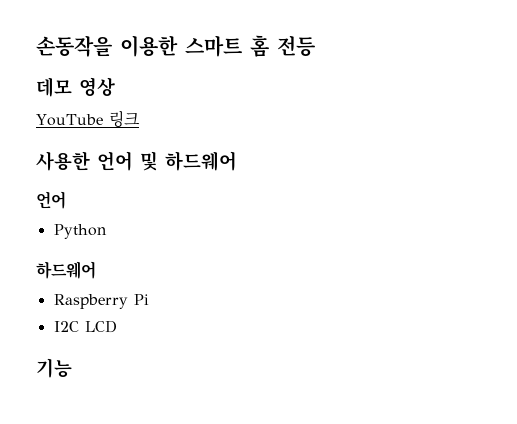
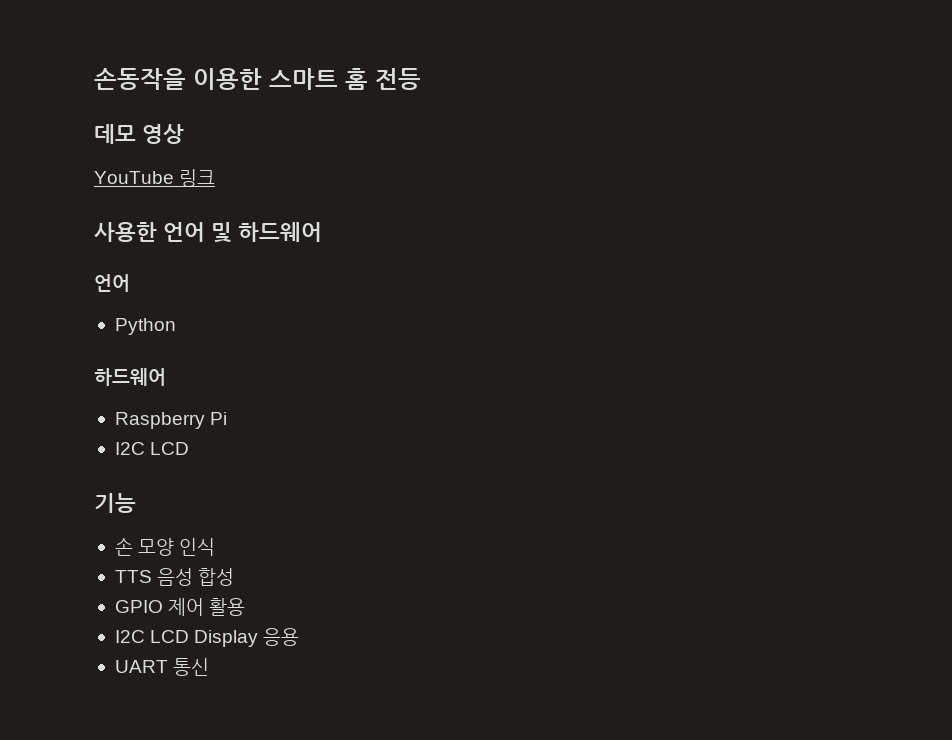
(72, 368) none -> [114,537,216,556] [114,568,235,586] [114,598,246,616] [114,628,300,647] [114,658,210,676] // 손 모양 인식 // TTS 음성 합성 // GPIO 제어 활용 // I2C LCD Display 응용 // UART 통신

